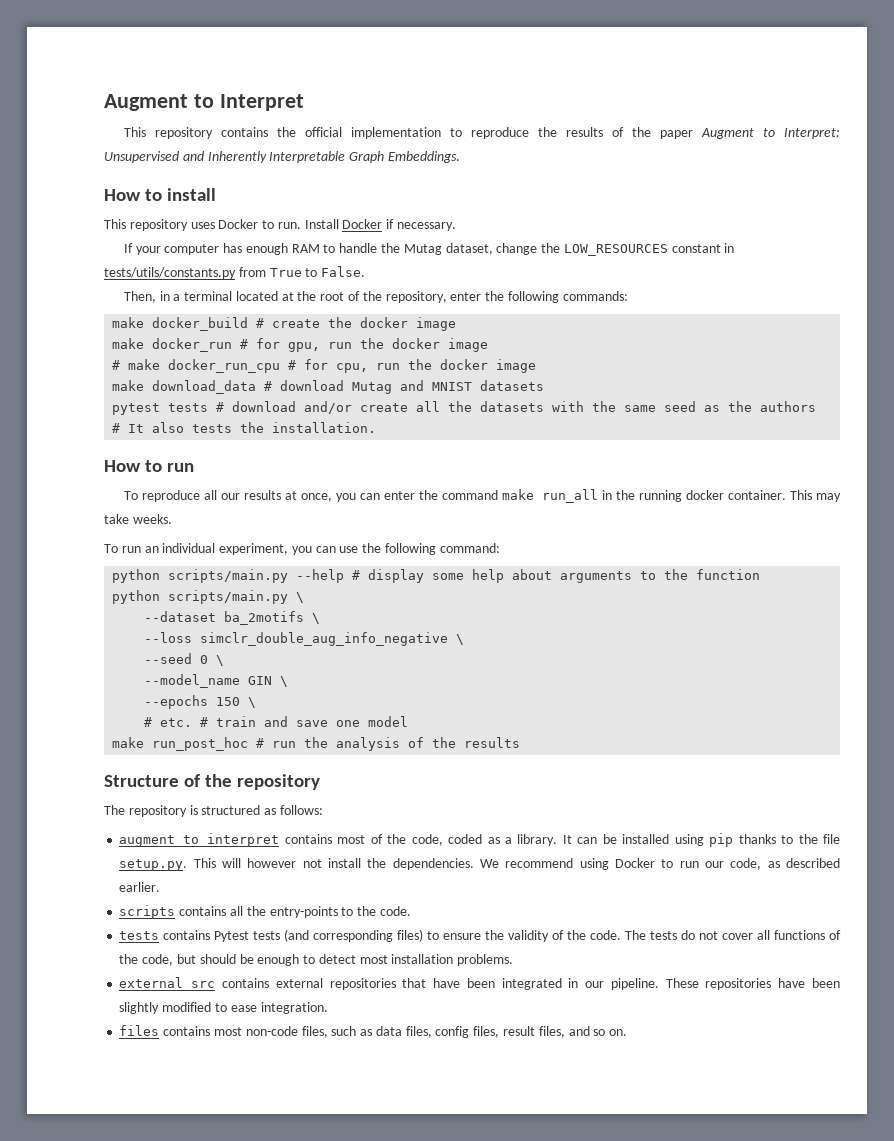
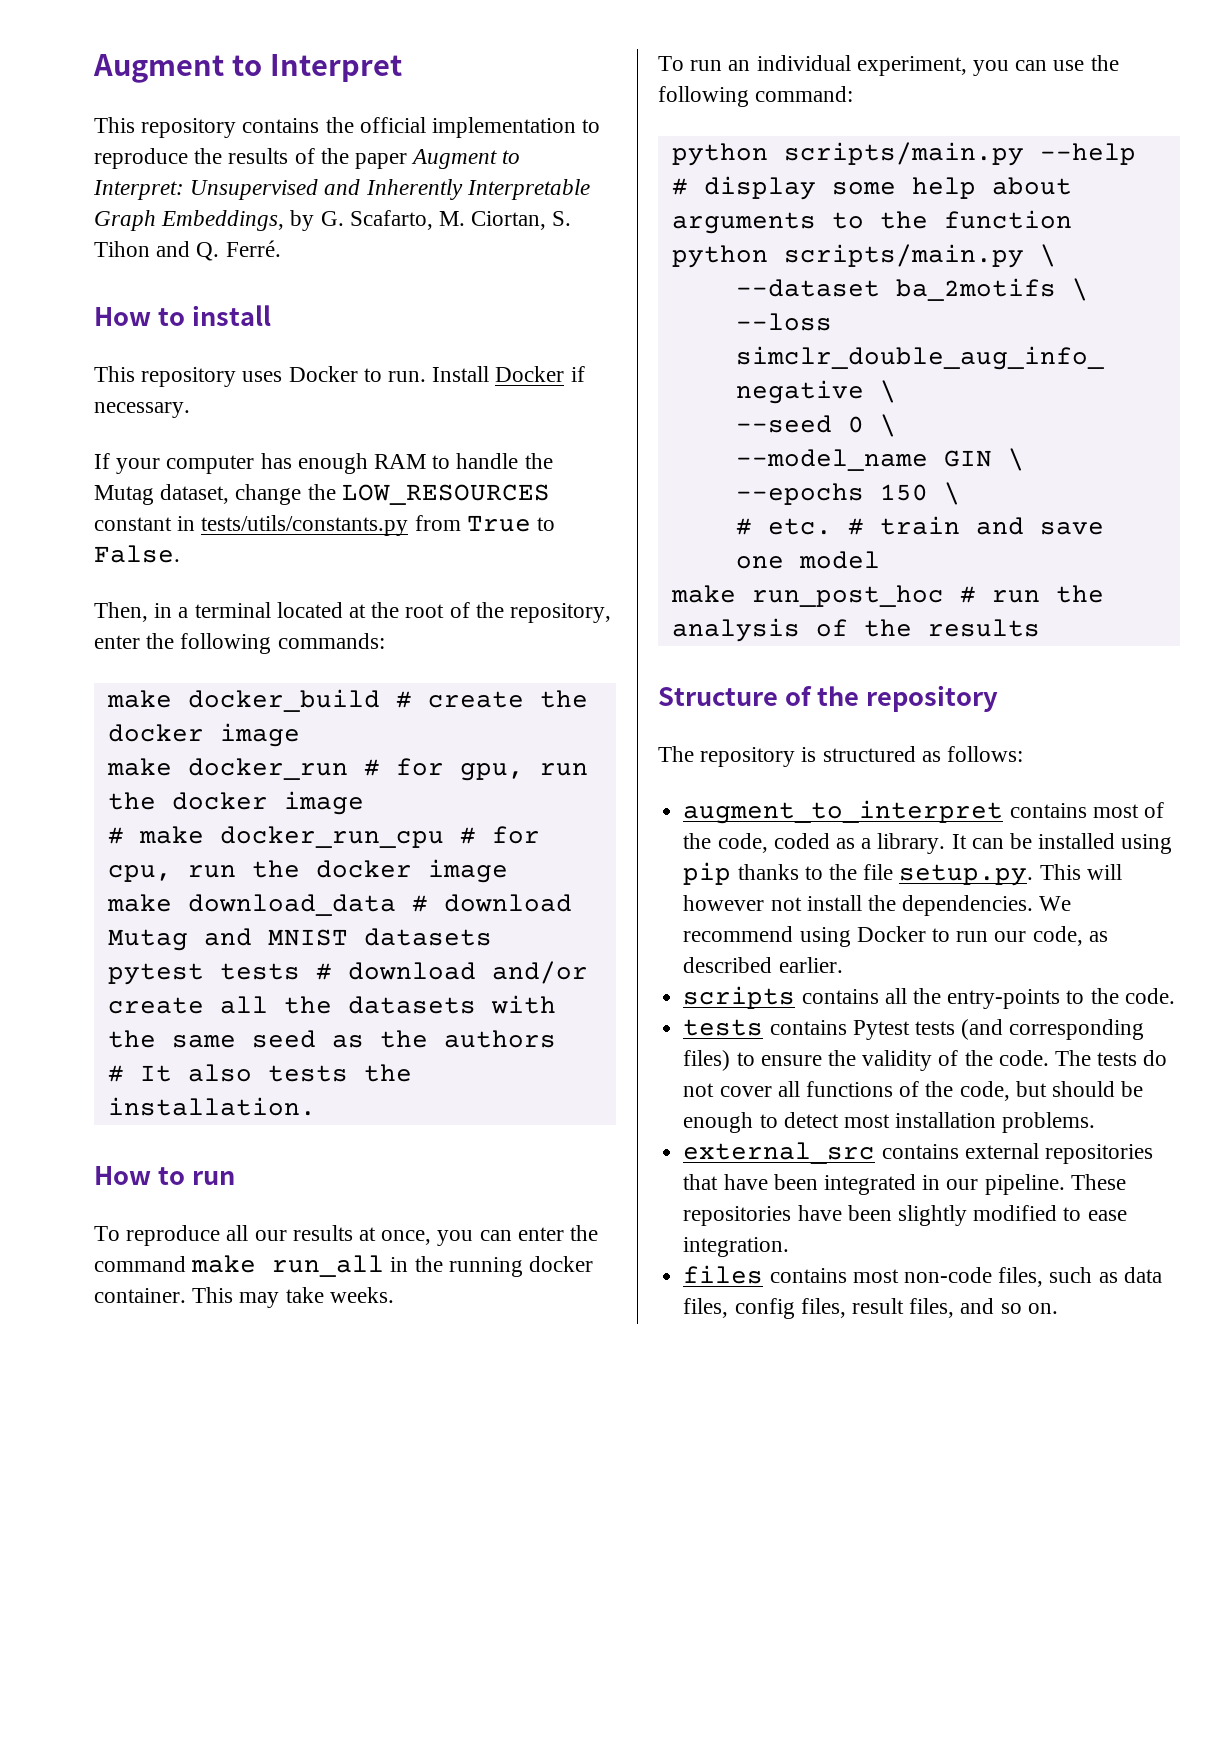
[387,151,460,163] Embeddings. -> [161,210,572,231] [94,240,281,261] Embeddings, by G. Scafarto, M. Ciortan, S. Tihon and Q. Ferré.

